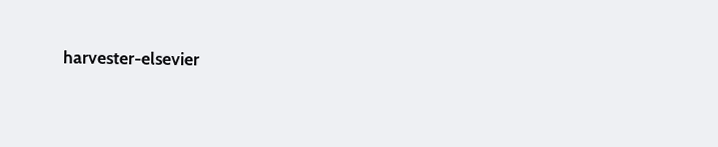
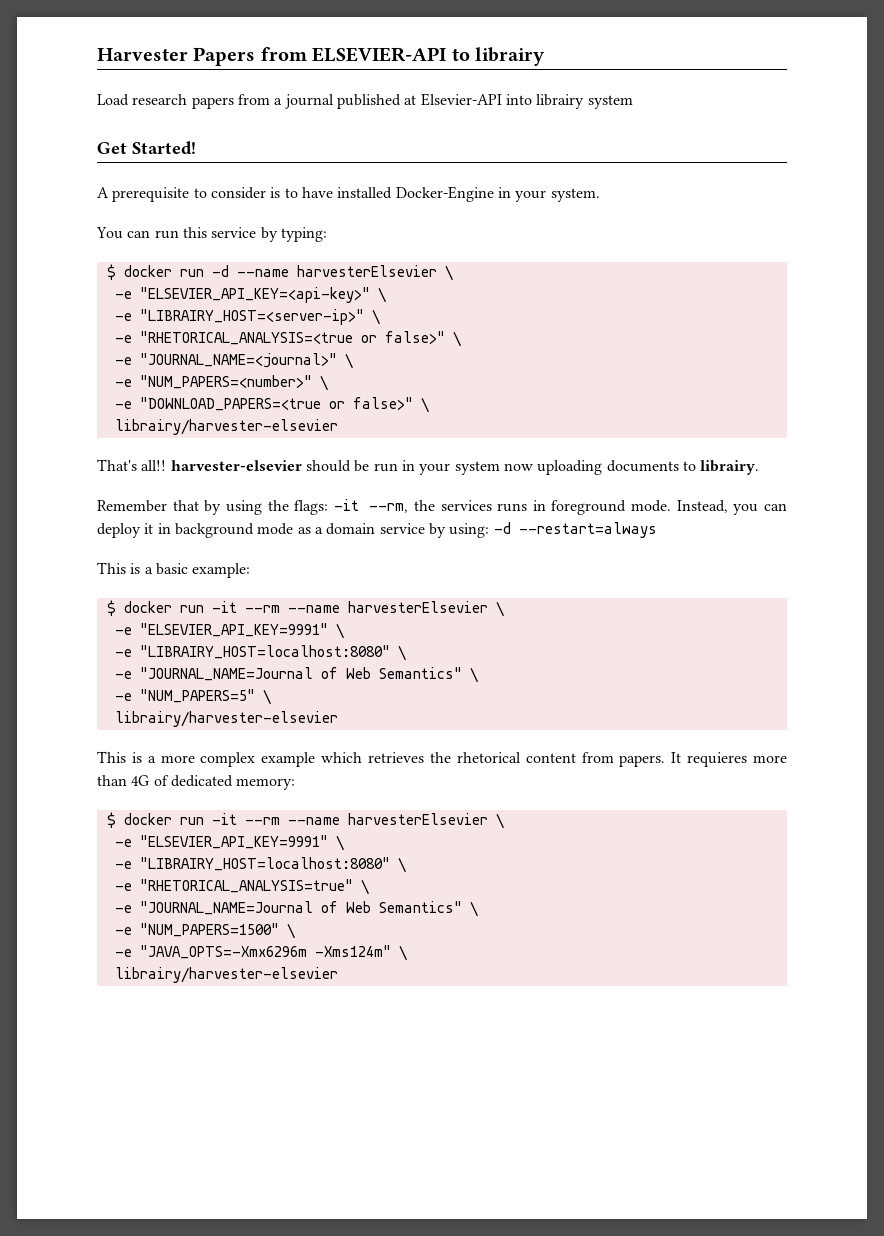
[63,50,200,66] harvester-elsevier -> [97,47,545,66] [97,93,633,109] [97,141,196,155] [97,186,600,202] [96,227,327,242] [106,264,453,281] [114,287,386,303] [114,309,380,325] [114,331,461,347] [114,353,353,369] [114,375,328,391] [114,397,429,413] [114,419,338,435] [97,459,760,475] [97,499,788,515] [97,522,657,538] [97,562,251,578] [106,600,504,617] [114,623,344,639] [114,645,406,661] [114,667,478,683] [114,689,271,705] [114,711,338,727] [97,751,788,767] [97,775,296,790] [106,812,504,829] [114,835,344,851] [114,857,406,873] [114,879,369,895] [114,901,478,917] [114,923,295,939] [114,945,407,961] [114,967,338,983] Harvester Papers from ELSEVIER-API to librairy // Load research papers from a journal published at Elsevier-API into librairy system // Get Started! // A prerequisite to consider is to have installed Docker-Engine in your system. // You can run this service by typing: // $ docker run -d --name harvesterElsevier \ // -e "ELSEVIER_API_KEY=<api-key>" \ // -e "LIBRAIRY_HOST=<server-ip>" \ // -e "RHETORICAL_ANALYSIS=<true or false>" \ // -e "JOURNAL_NAME=<journal>" \ // -e "NUM_PAPERS=<number>" \ // -e "DOWNLOAD_PAPERS=<true or false>" \ // librairy/harvester-elsevier // That's all!! harvester-elsevier should be run in your system now uploading documents to librairy. // Remember that by using the flags: -it --rm, the services runs in foreground mode. Instead, you can deploy it in background mode as a domain service by using: -d --restart=always // This is a basic example: // $ docker run -it --rm --name harvesterElsevier \ // -e "ELSEVIER_API_KEY=9991" \ // -e "LIBRAIRY_HOST=localhost:8080" \ // -e "JOURNAL_NAME=Journal of Web Semantics" \ // -e "NUM_PAPERS=5" \ // librairy/harvester-elsevier // This is a more complex example which retrieves the rhetorical content from papers. It requieres more than 4G of dedicated memory: // $ docker run -it --rm --name harvesterElsevier \ // -e "ELSEVIER_API_KEY=9991" \ // -e "LIBRAIRY_HOST=localhost:8080" \ // -e "RHETORICAL_ANALYSIS=true" \ // -e "JOURNAL_NAME=Journal of Web Semantics" \ // -e "NUM_PAPERS=1500" \ // -e "JAVA_OPTS=-Xmx6296m -Xms124m" \ // librairy/harvester-elsevier

